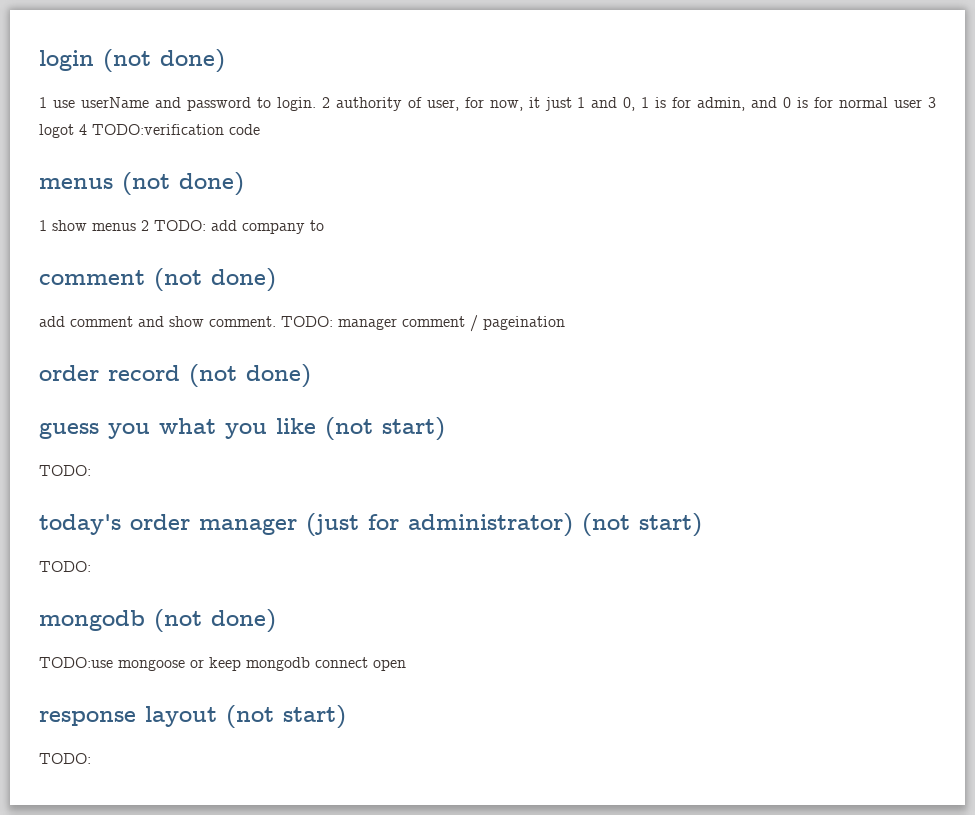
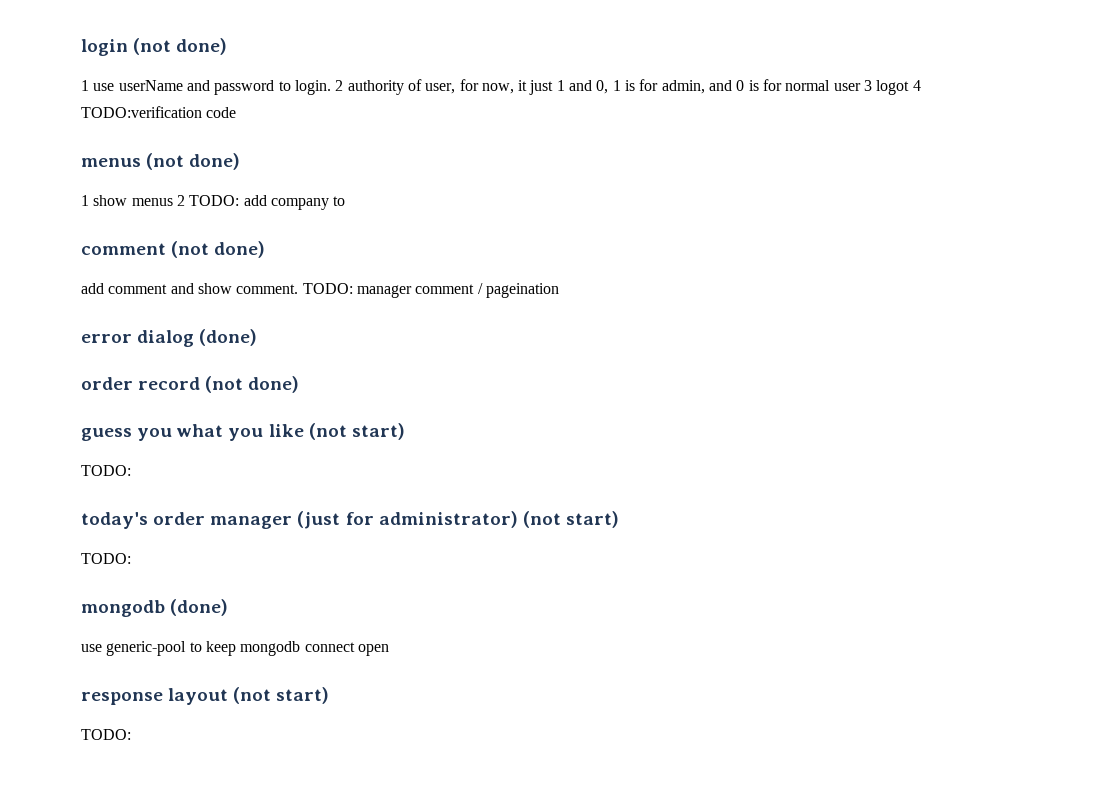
(565, 323) none -> [81,329,258,347] // error dialog (done)
[154,609,276,633] [39,657,204,671] (not done) // TODO:use mongoose or -> [170,599,229,616] [81,641,202,656] (done) // use generic-pool to

